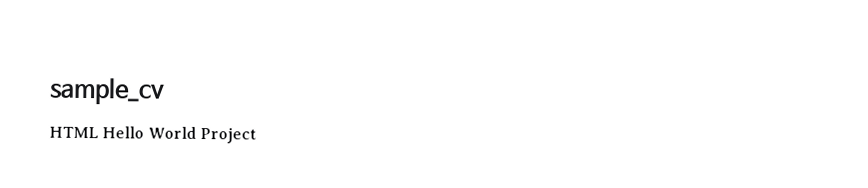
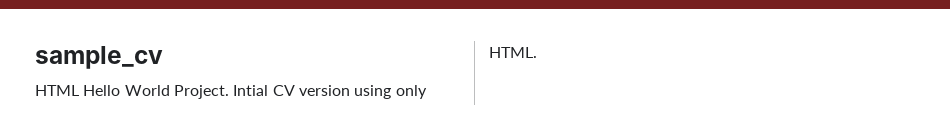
[199,126,257,144] Project -> [173,85,427,99] [489,47,537,58] Project. Intial CV version using only HTML.

